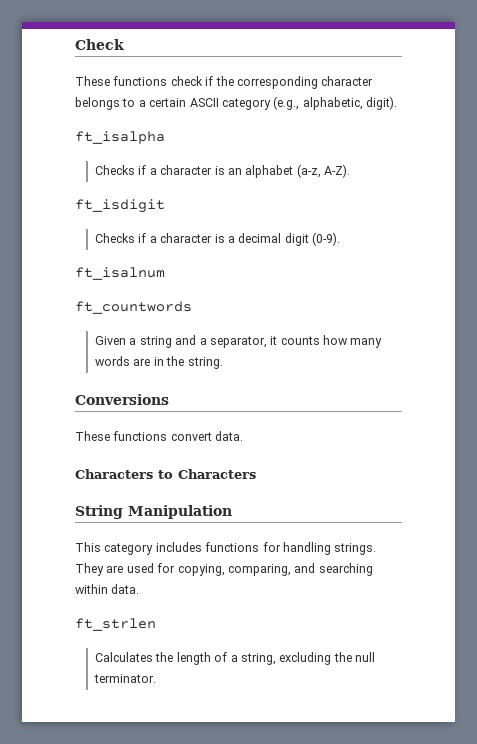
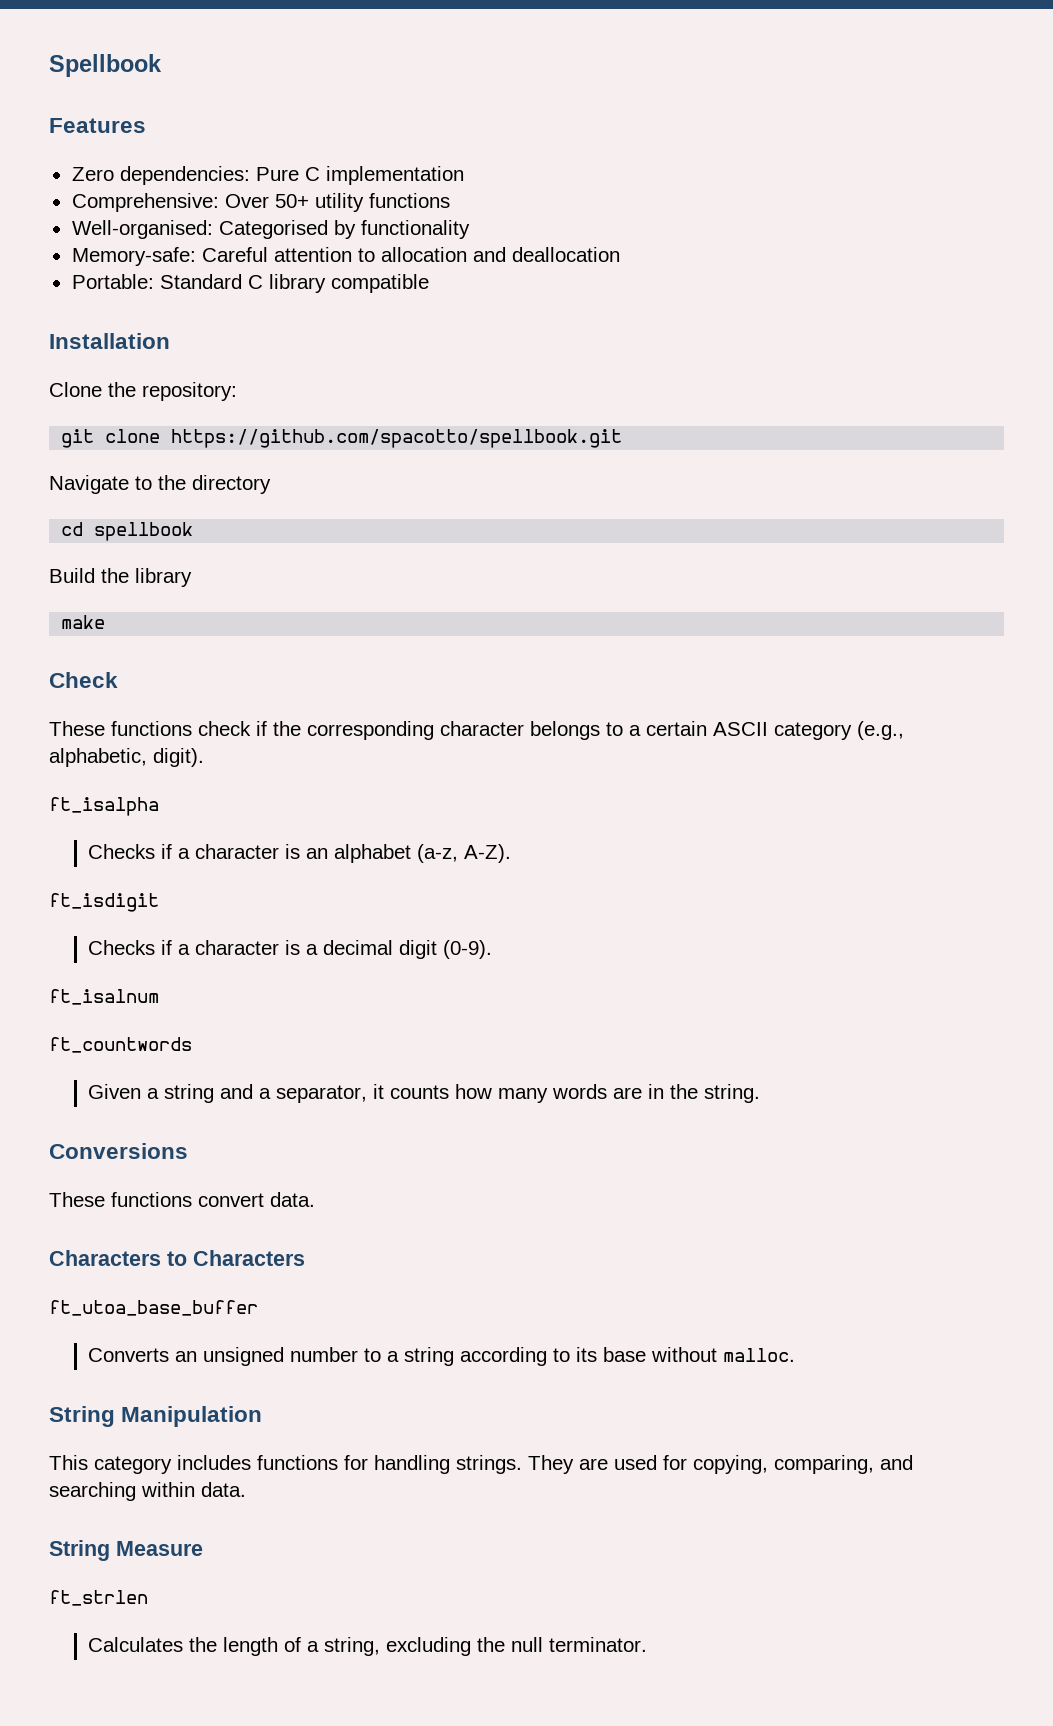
(75, 44) none -> [49,54,162,77] [49,118,146,133] [71,166,464,185] [71,193,450,212] [71,220,470,239] [71,247,620,266] [71,274,429,293] [49,333,170,349] [49,382,237,401] [61,429,623,448] [49,475,271,494] [61,522,194,541] [49,568,192,587] [61,615,106,629] Spellbook // Features // Zero dependencies: Pure C implementation // Comprehensive: Over 50+ utility functions // Well-organised: Categorised by functionality // Memory-safe: Careful attention to allocation and deallocation // Portable: Standard C library compatible // Installation // Clone the repository: // git clone https://github.com/spacotto/spellbook.git // Navigate to the directory // cd spellbook // Build the library // make //
(256, 474) none -> [49,1300,258,1316] [88,1347,796,1366] // ft_utoa_base_buffer // Converts an unsigned number to a string according to its base without malloc.
(140, 589) none -> [49,1540,203,1561] // String Measure

